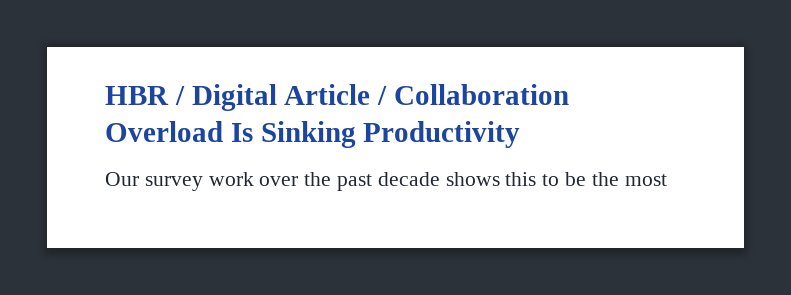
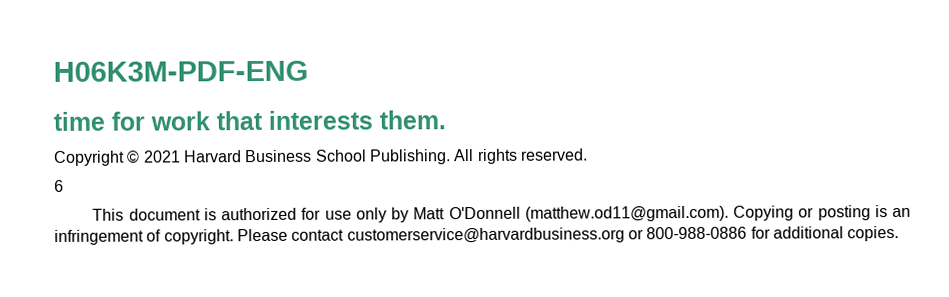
[105,84,570,111] [105,121,521,148] [105,172,667,191] HBR / Digital Article / Collaboration Overload Is Sinking Productivity // Our survey work over the past decade shows this to be the most -> [53,60,309,82] [53,110,446,131] [54,148,588,166] [54,179,64,192] [92,205,912,223] [54,225,900,245] H06K3M-PDF-ENG // time for work that interests them. // Copyright © 2021 Harvard Business School Publishing. All rights reserved. // 6 // This document is authorized for use only by Matt O'Donnell (matthew.od11@gmail.com). Copying or posting is an infringement of copyright. Please contact customerservice@harvardbusiness.org or 800-988-0886 for additional copies.

